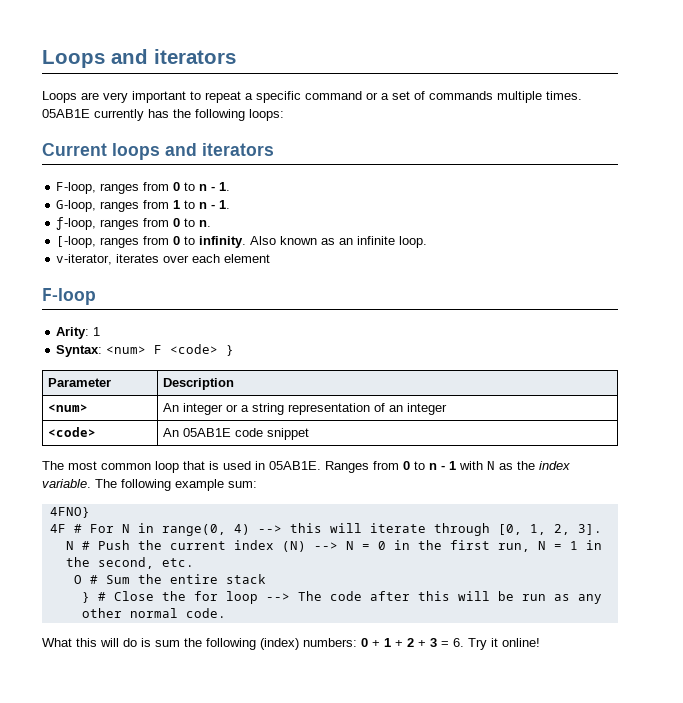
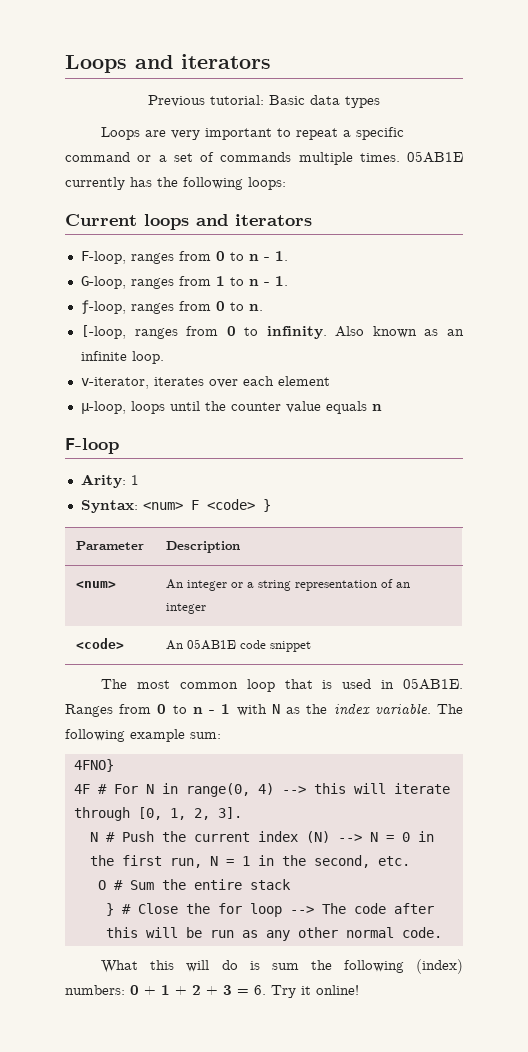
(236, 56) none -> [148,95,380,108] // Previous tutorial: Basic data types
(271, 258) none -> [80,401,382,414] // µ-loop, loops until the counter value equals n

